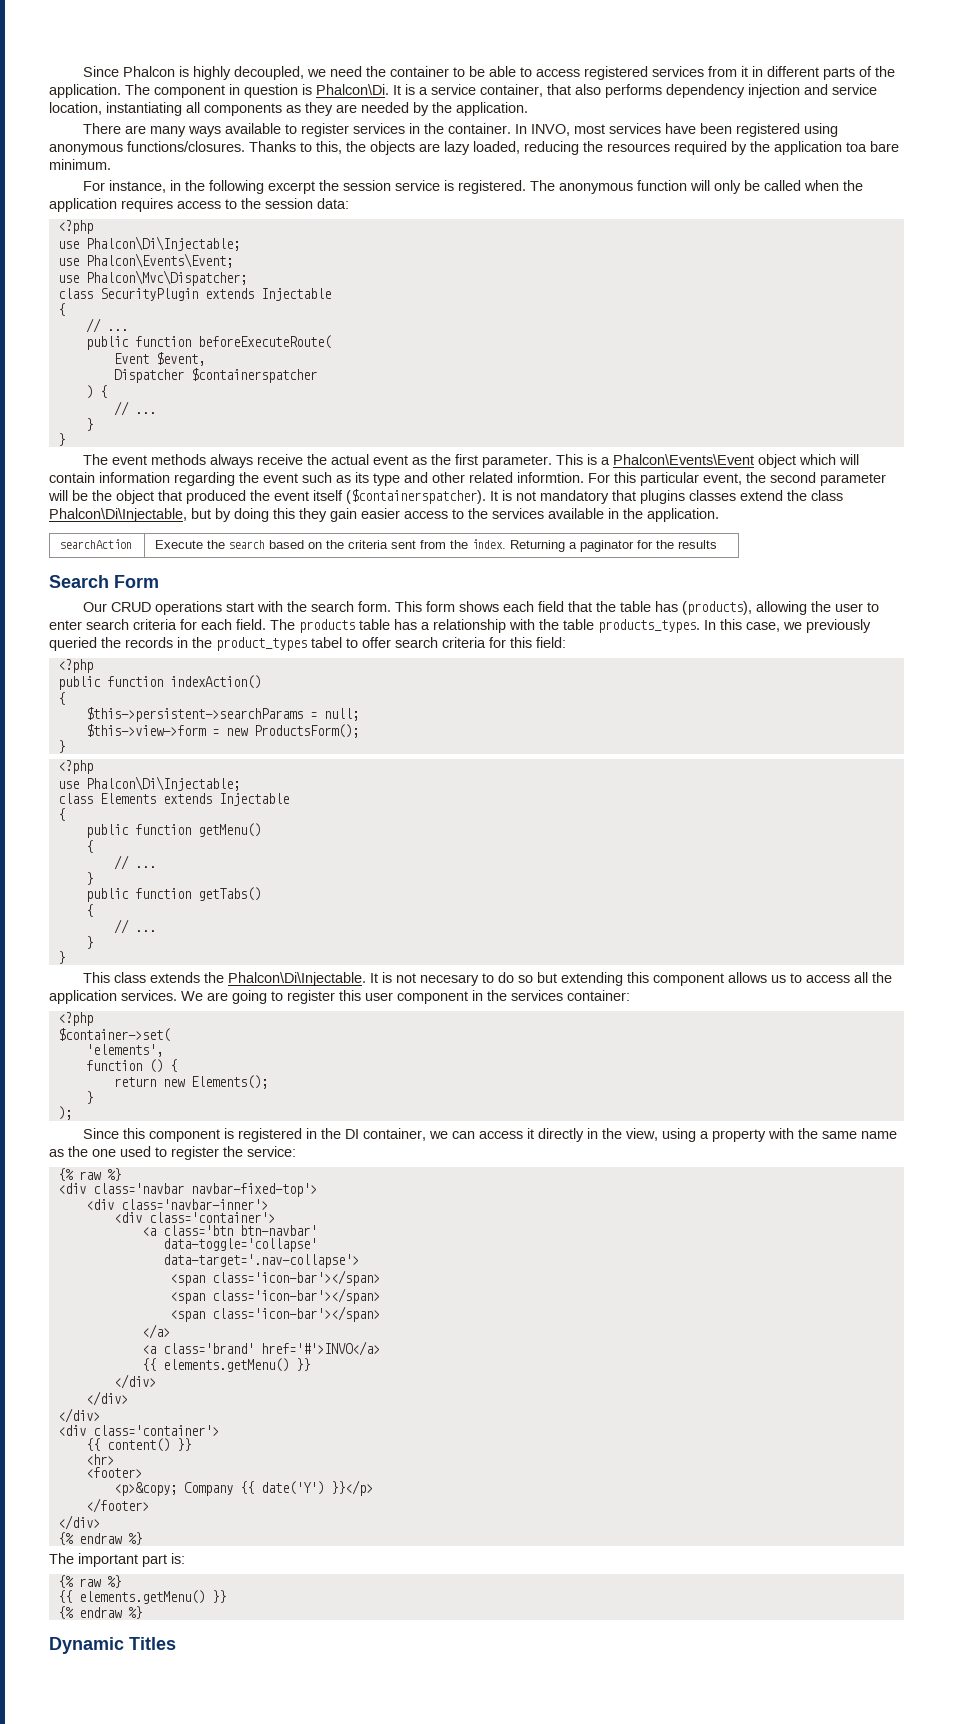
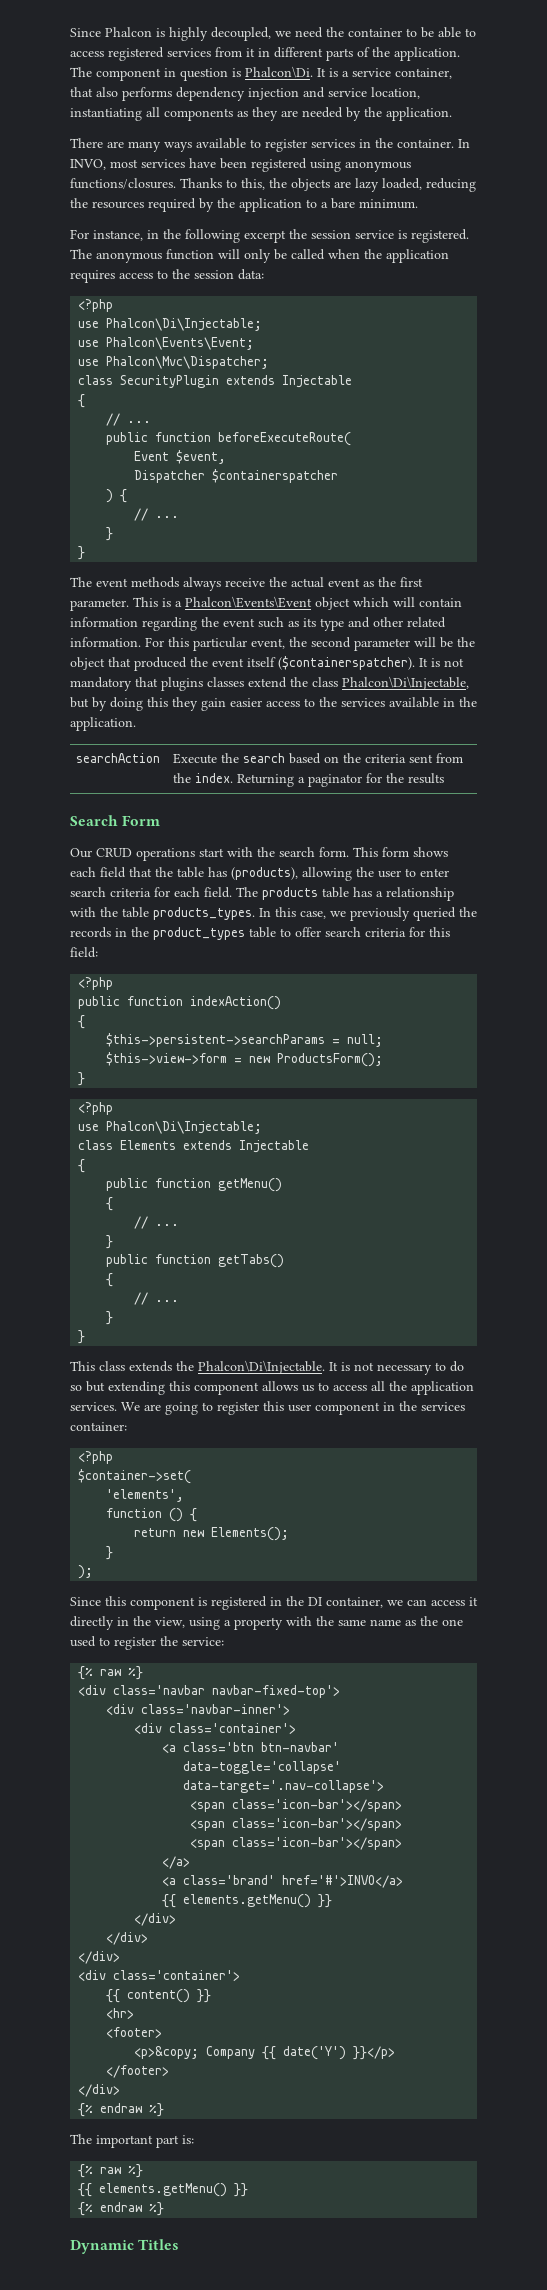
[846,142,867,152] toa -> [306,199,328,208] to a
[517,472,584,483] informtion. -> [70,637,141,647] information.
[311,637,342,648] tabel -> [249,927,276,938] table
[420,974,480,986] necesary -> [377,1364,432,1375] necessary

